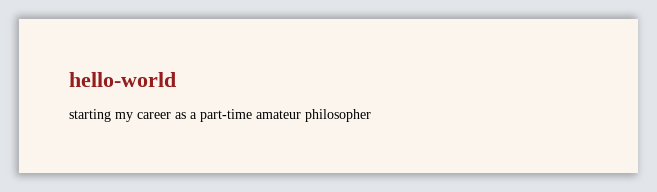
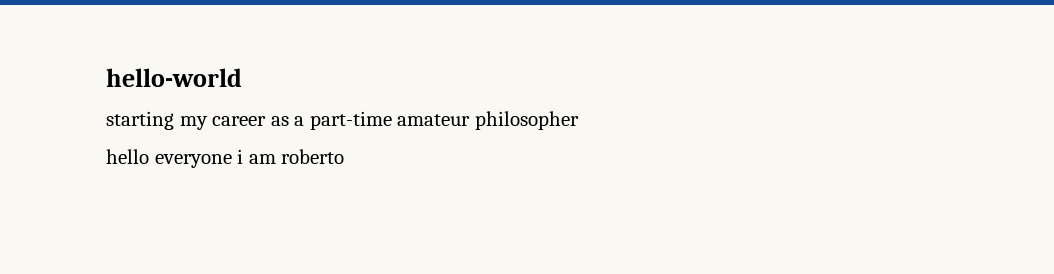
(371, 115) none -> [106,149,345,168] // hello everyone i am roberto

